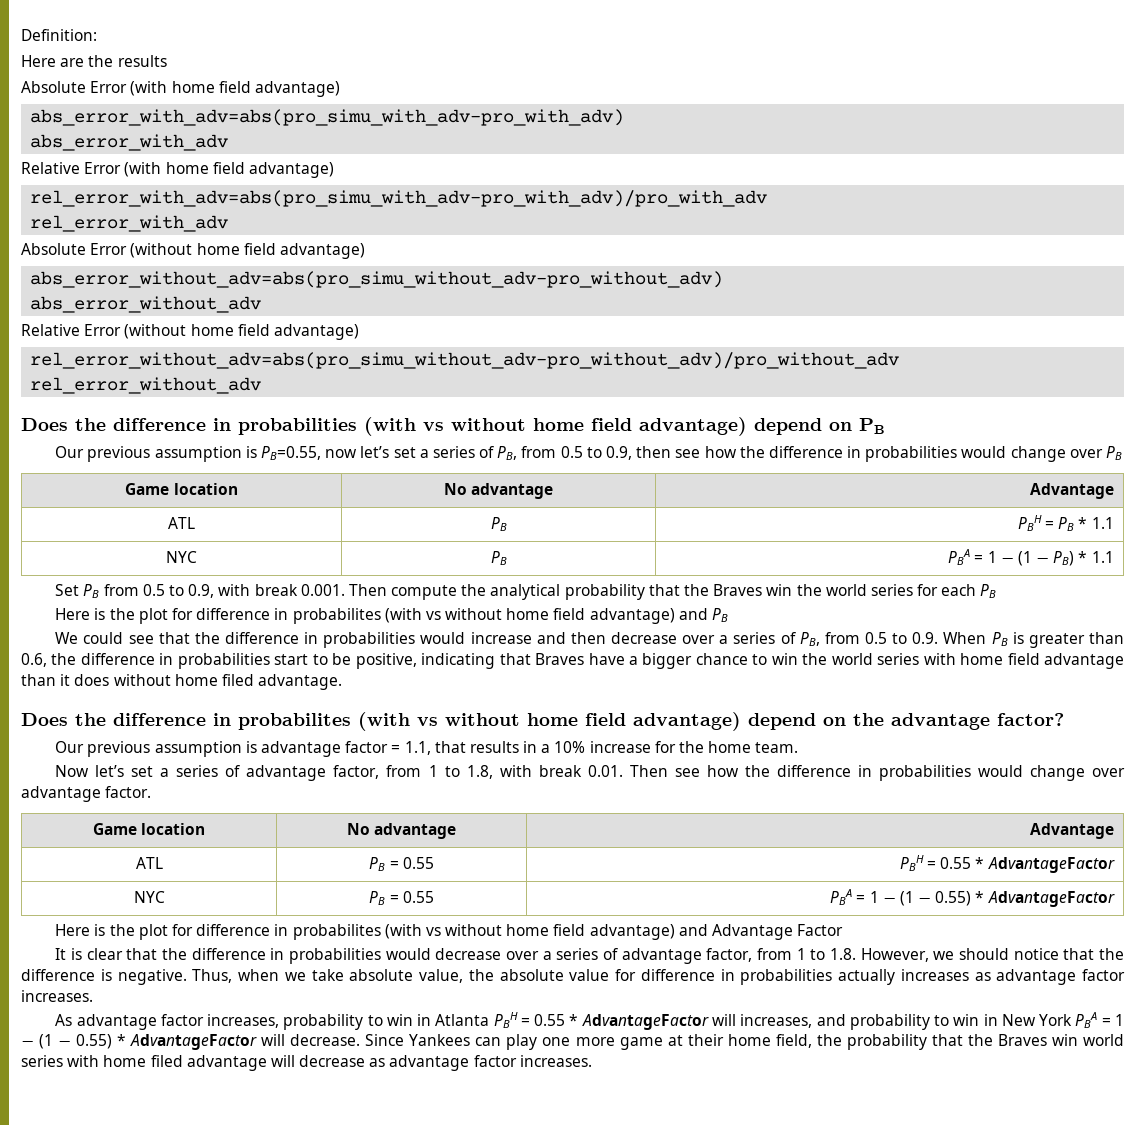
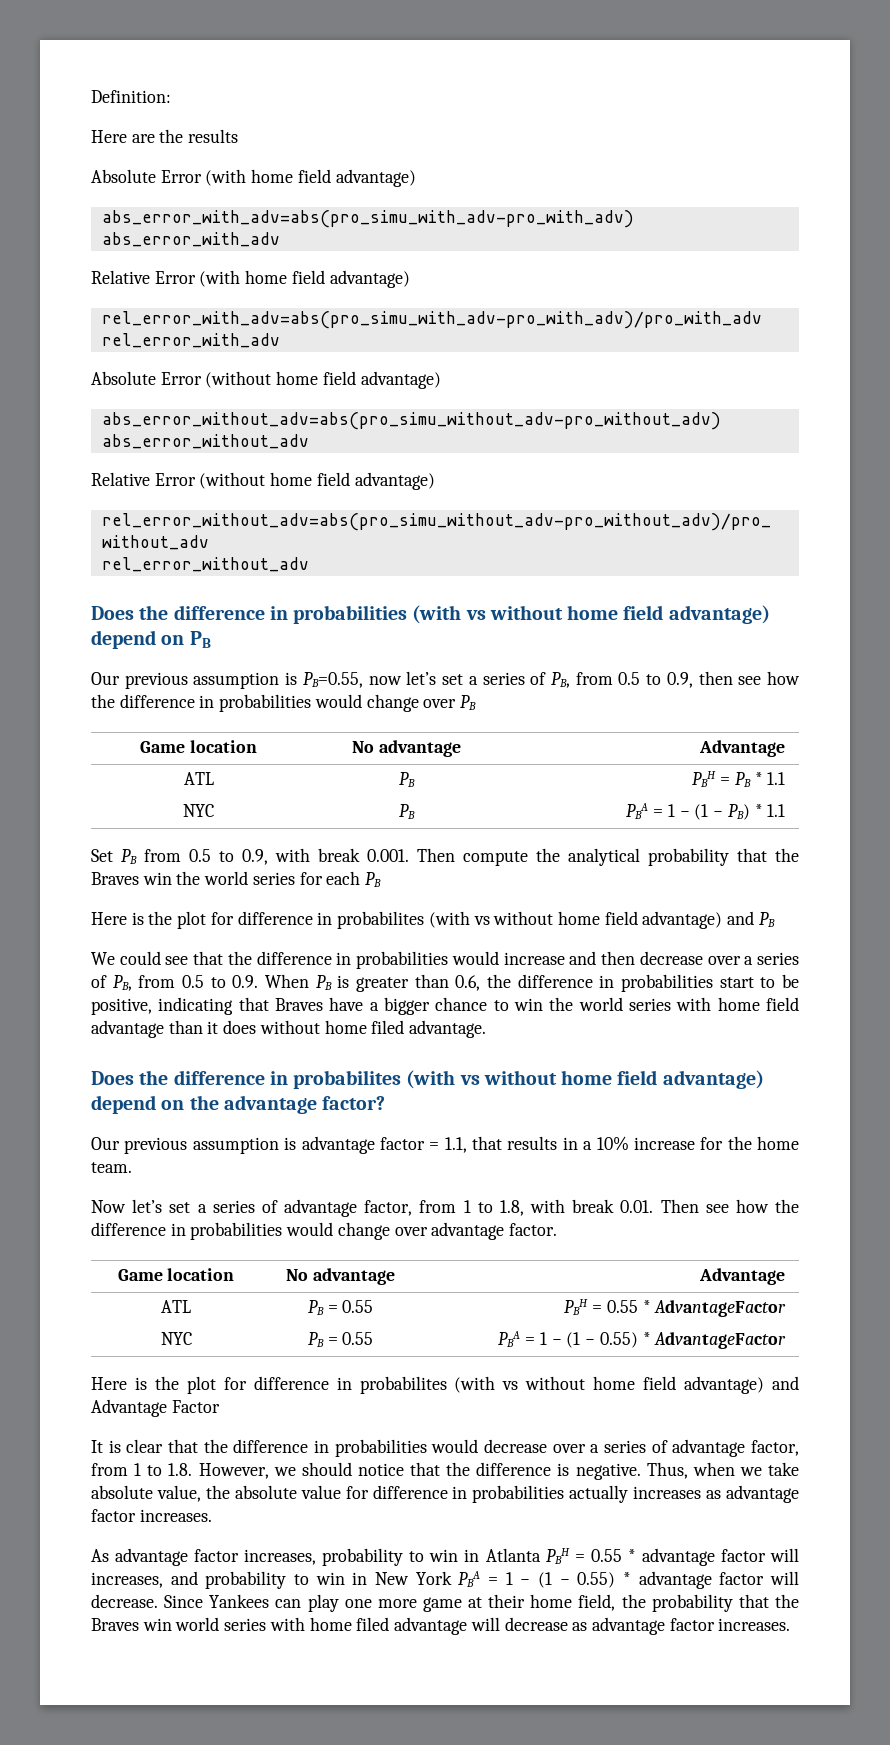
[581,1014,709,1030] AdvantageFactor -> [641,1548,766,1566] advantage factor
[130,1034,258,1050] AdvantageFactor -> [638,1571,765,1589] advantage factor

